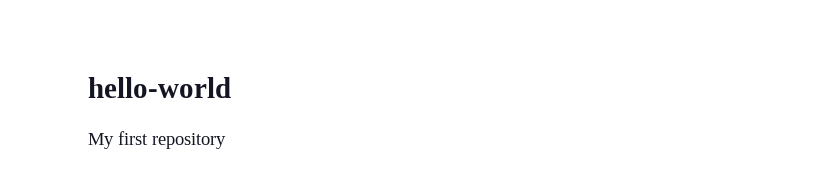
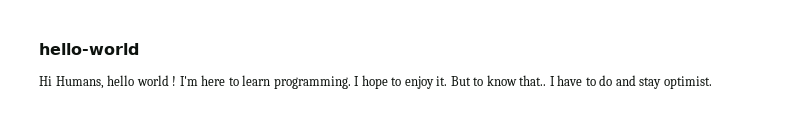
[88,131,226,149] My first repository -> [39,75,712,89] Hi Humans, hello world ! I'm here to learn programming. I hope to enjoy it. But to know that.. I have to do and stay optimist.

